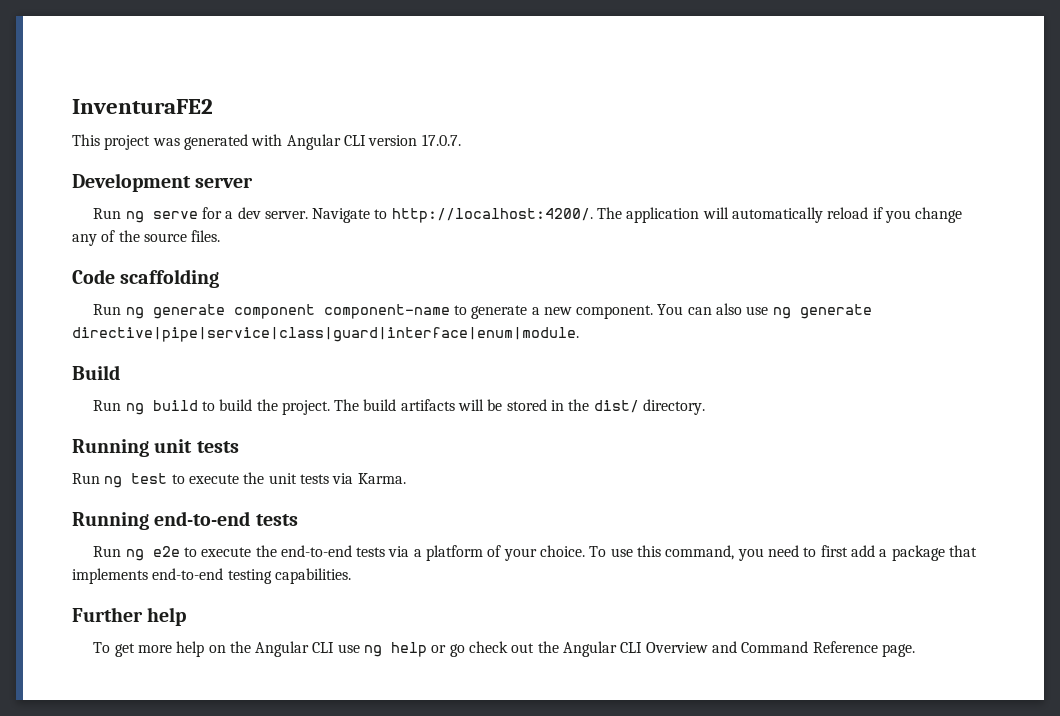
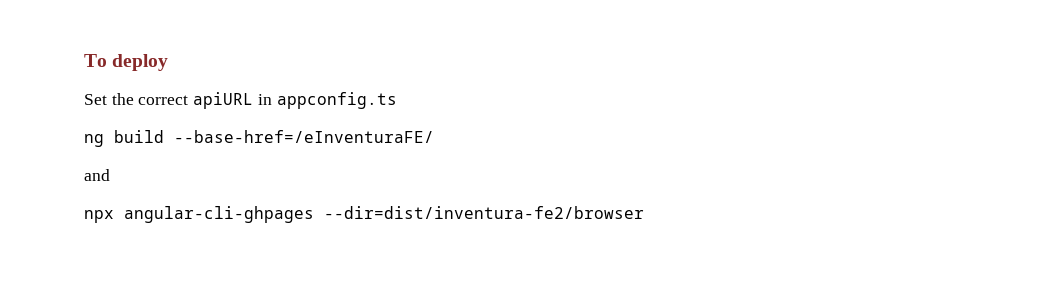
[72,99,213,114] [72,134,461,150] [72,173,254,192] [93,207,963,223] [72,230,221,246] [72,269,220,288] [93,303,872,319] [72,327,579,342] [72,365,120,380] [93,399,706,415] [72,439,239,457] [72,472,406,488] [72,511,298,530] [93,545,977,561] [72,568,351,584] [72,607,187,626] [93,641,915,657] InventuraFE2 // This project was generated with Angular CLI version 17.0.7. // Development server // Run ng serve for a dev server. Navigate to http://localhost:4200/. The application will automatically reload if you change any of the source files. // Code scaffolding // Run ng generate component component-name to generate a new component. You can also use ng generate directive|pipe|service|class|guard|interface|enum|module. // Build // Run ng build to build the project. The build artifacts will be stored in the dist/ directory. // Running unit tests // Run ng test to execute the unit tests via Karma. // Running end-to-end tests // Run ng e2e to execute the end-to-end tests via a platform of your choice. To use this command, you need to first add a package that implements end-to-end testing capabilities. // Further help // To get more help on the Angular CLI use ng help or go check out the Angular CLI Overview and Command Reference page. -> [84,54,169,71] [84,92,397,109] [84,130,434,147] [84,169,110,181] [84,206,644,223] To deploy // Set the correct apiURL in appconfig.ts // ng build --base-href=/eInventuraFE/ // and // npx angular-cli-ghpages --dir=dist/inventura-fe2/browser

